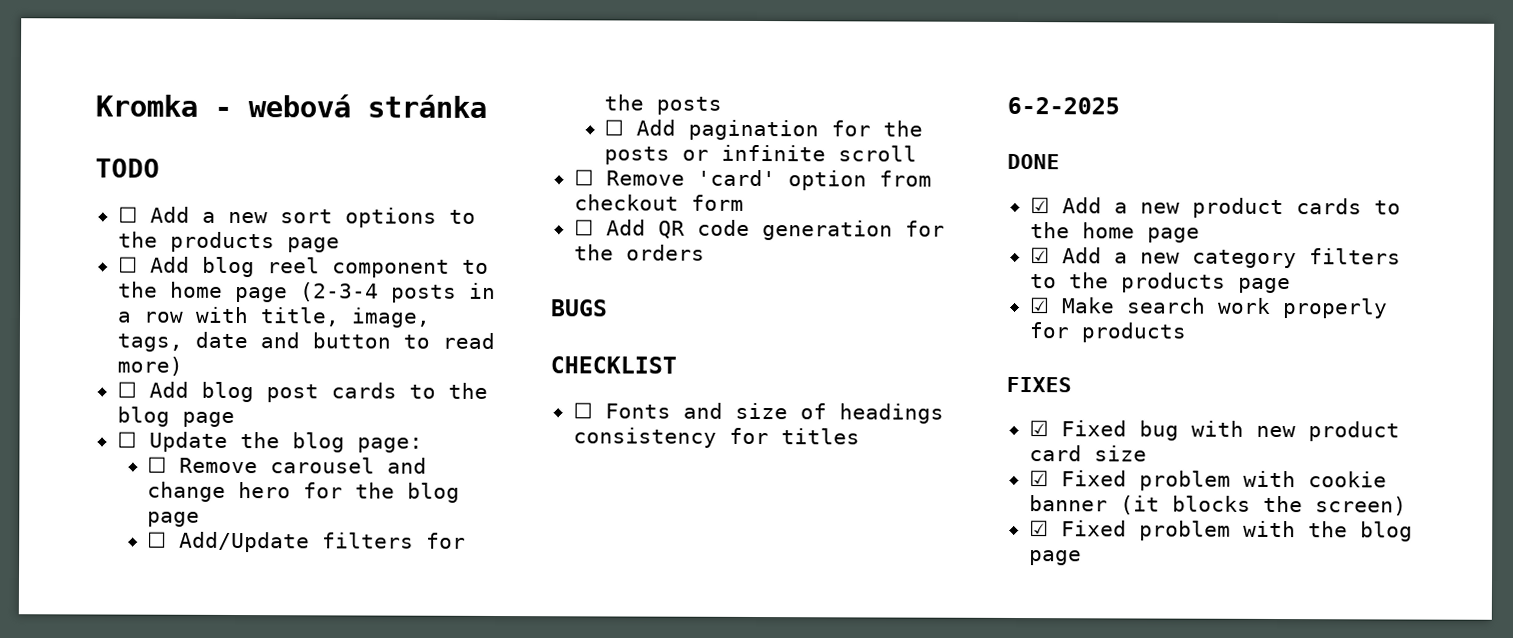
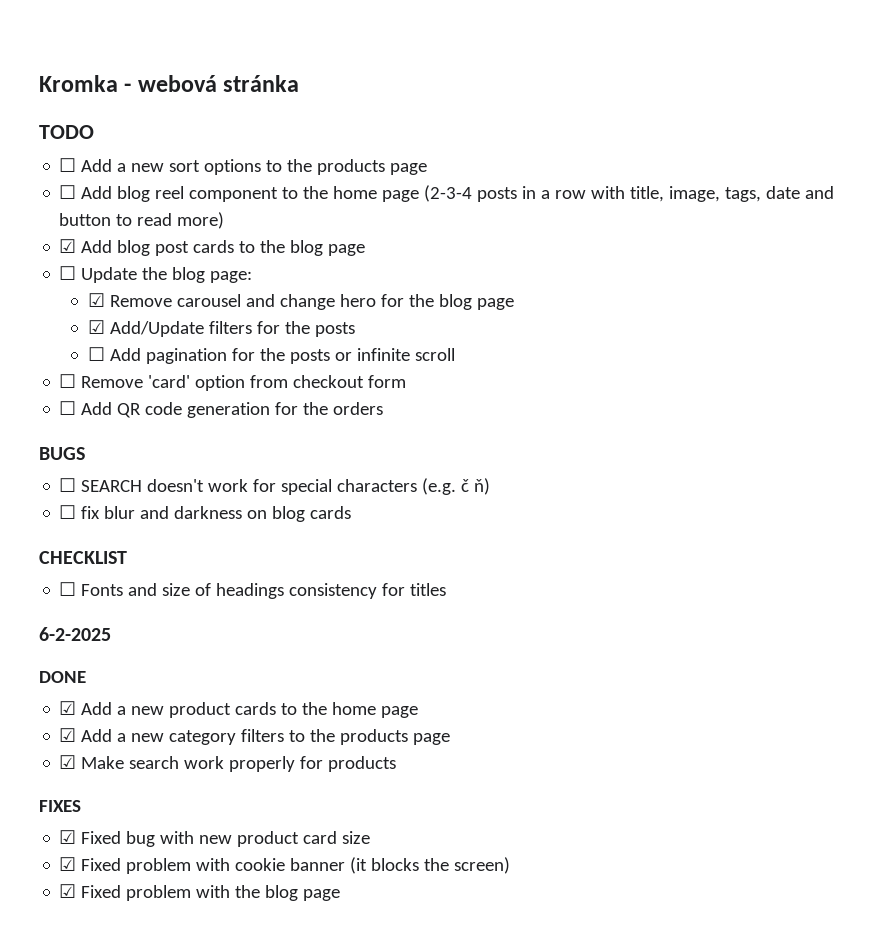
[116,381,137,398] ☐ -> [59,239,77,253] ☑
[147,456,168,473] ☐ -> [87,293,105,307] ☑
[147,531,168,548] ☐ -> [87,320,105,334] ☑
(608, 308) none -> [59,478,491,495] [59,505,352,522] // ☐ SEARCH doesn't work for special characters (e.g. č ň) // ☐ fix blur and darkness on blog cards

